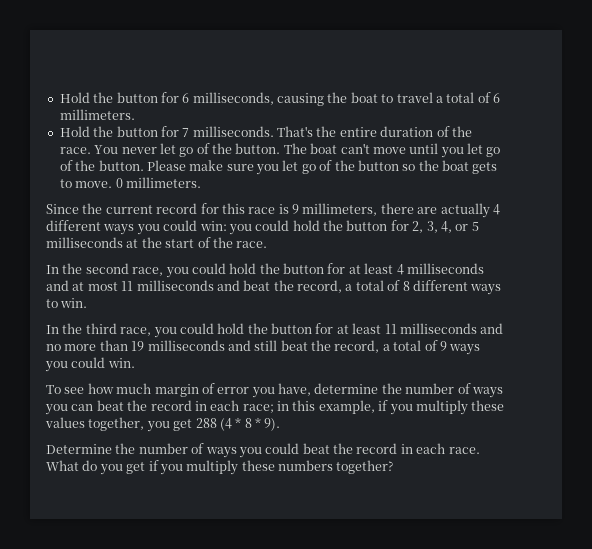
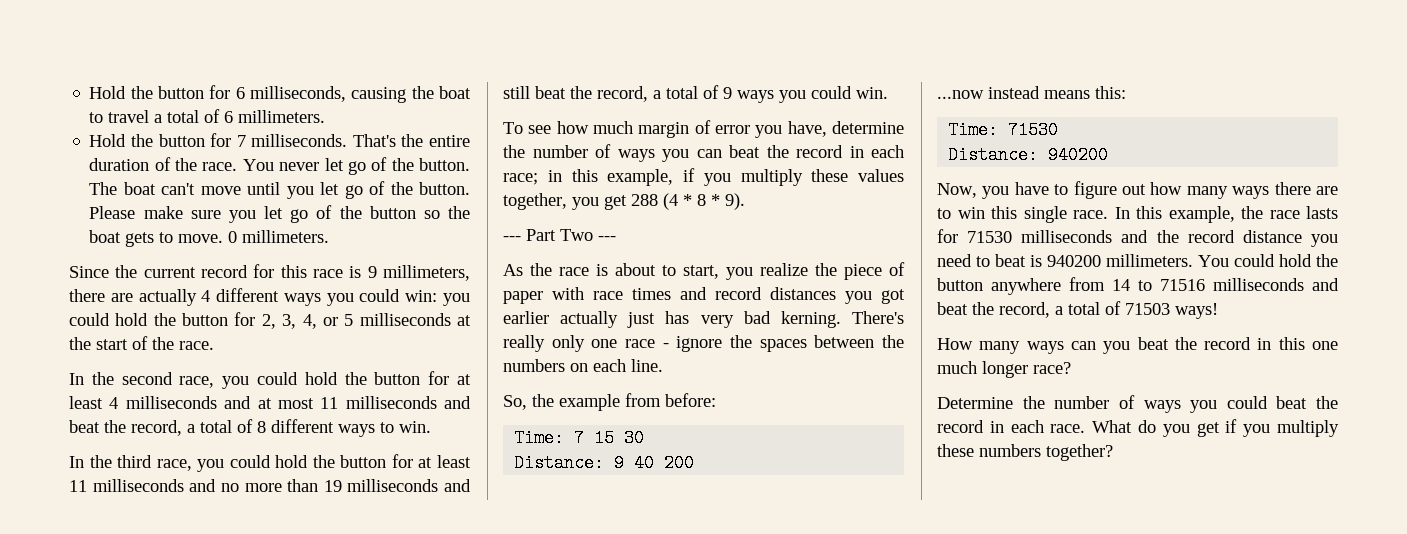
(281, 424) none -> [503,229,616,241] [503,262,905,280] [503,287,905,304] [503,311,904,328] [503,335,904,352] [503,359,663,372] [503,393,716,411] [514,429,645,447] [514,454,695,472] [937,86,1126,99] [948,121,1059,139] [948,146,1109,164] [937,181,1338,199] [937,206,1338,223] [937,229,1338,247] [937,254,1338,267] [937,277,1339,295] [937,301,1218,319] [937,337,1338,354] [937,361,1071,378] // --- Part Two --- // As the race is about to start, you realize the piece of paper with race times and record distances you got earlier actually just has very bad kerning. There's really only one race - ignore the spaces between the numbers on each line. // So, the example from before: // Time: 7 15 30 // Distance: 9 40 200 // ...now instead means this: // Time: 71530 // Distance: 940200 // Now, you have to figure out how many ways there are to win this single race. In this example, the race lasts for 71530 milliseconds and the record distance you need to beat is 940200 millimeters. You could hold the button anywhere from 14 to 71516 milliseconds and beat the record, a total of 71503 ways! // How many ways can you beat the record in this one much longer race?

